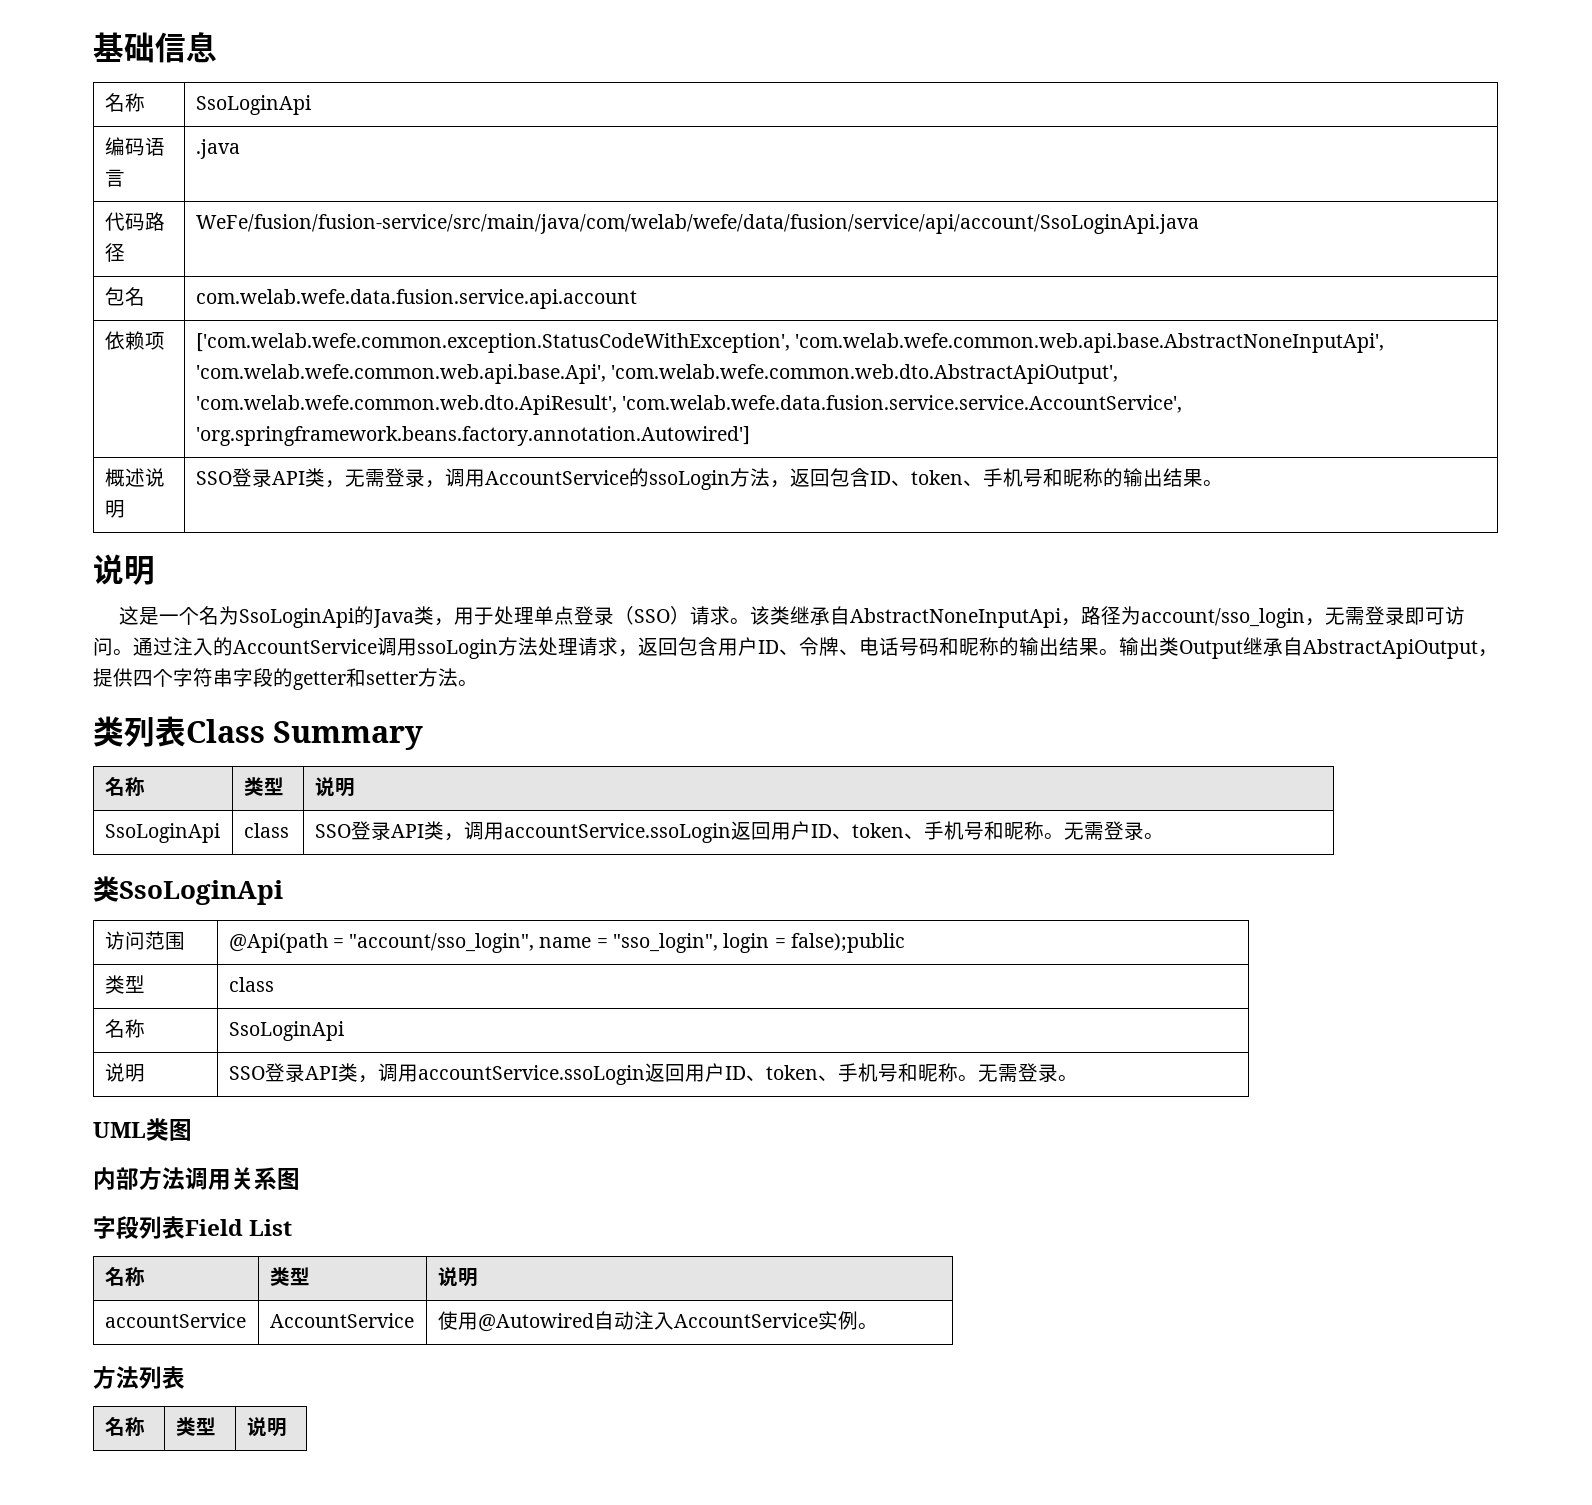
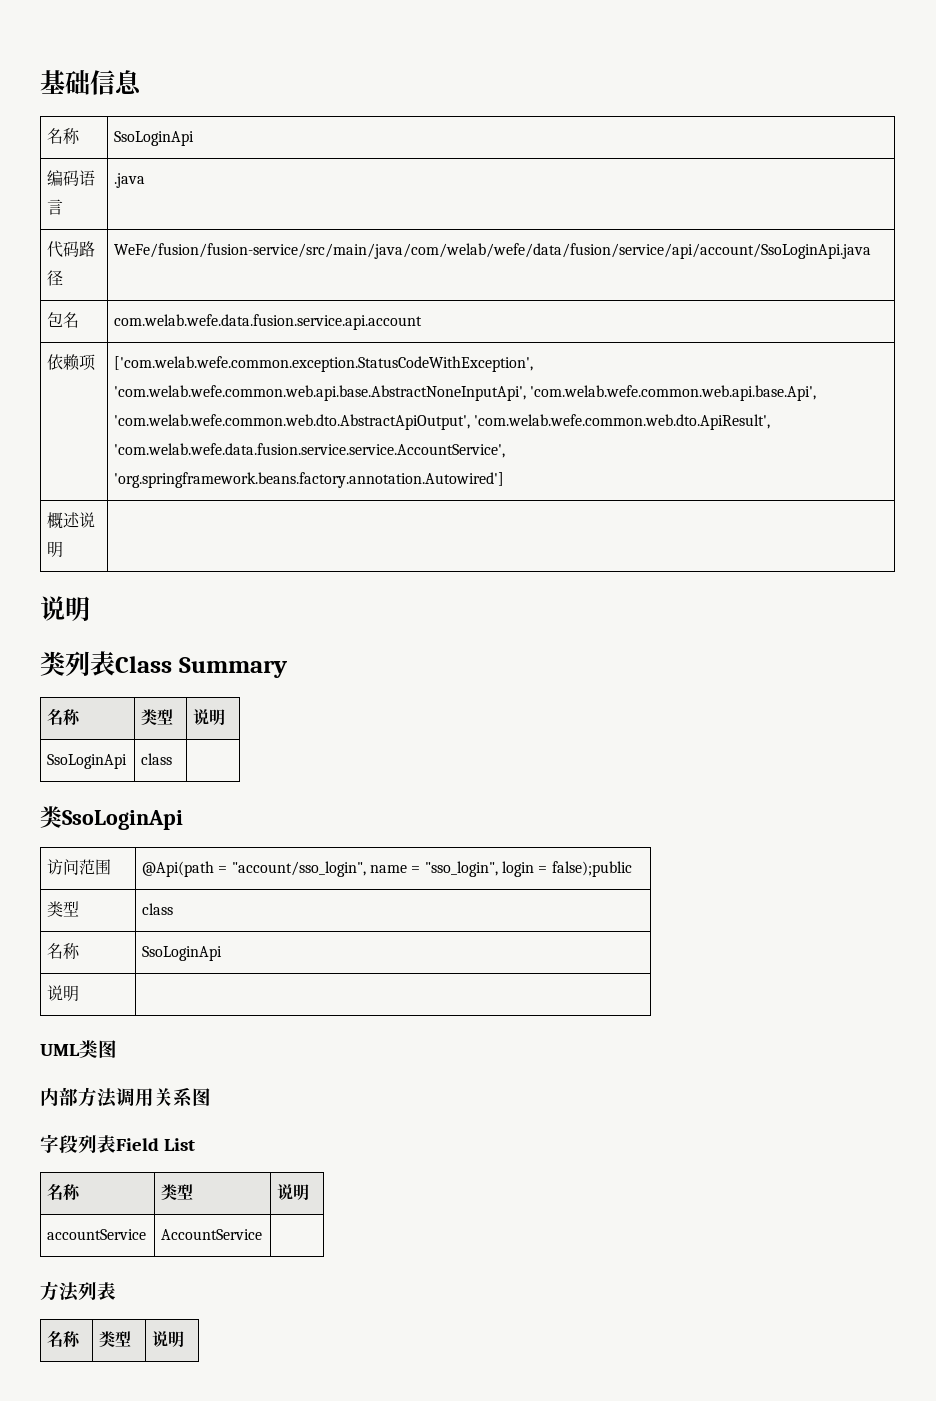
[195,468,1223,490] [93,554,155,585] [118,606,1465,628] [93,637,1498,659] [93,668,478,690] SSO登录API类，无需登录，调用AccountService的ssoLogin方法，返回包含ID、token、手机号和昵称的输出结果。 // 说明 // 这是一个名为SsoLoginApi的Java类，用于处理单点登录（SSO）请求。该类继承自AbstractNoneInputApi，路径为account/sso_login，无需登录即可访问。通过注入的AccountService调用ssoLogin方法处理请求，返回包含用户ID、令牌、电话号码和昵称的输出结果。输出类Output继承自AbstractApiOutput，提供四个字符串字段的getter和setter方法。 -> [40,596,90,621] // 说明
[314,821,1164,843] SSO登录API类，调用accountService.ssoLogin返回用户ID、token、手机号和昵称。无需登录。 -> (173, 759) none
[228,1063,1078,1085] SSO登录API类，调用accountService.ssoLogin返回用户ID、token、手机号和昵称。无需登录。 -> (80, 993) none
[437,1311,878,1332] 使用@Autowired自动注入AccountService实例。 -> (263, 1234) none

